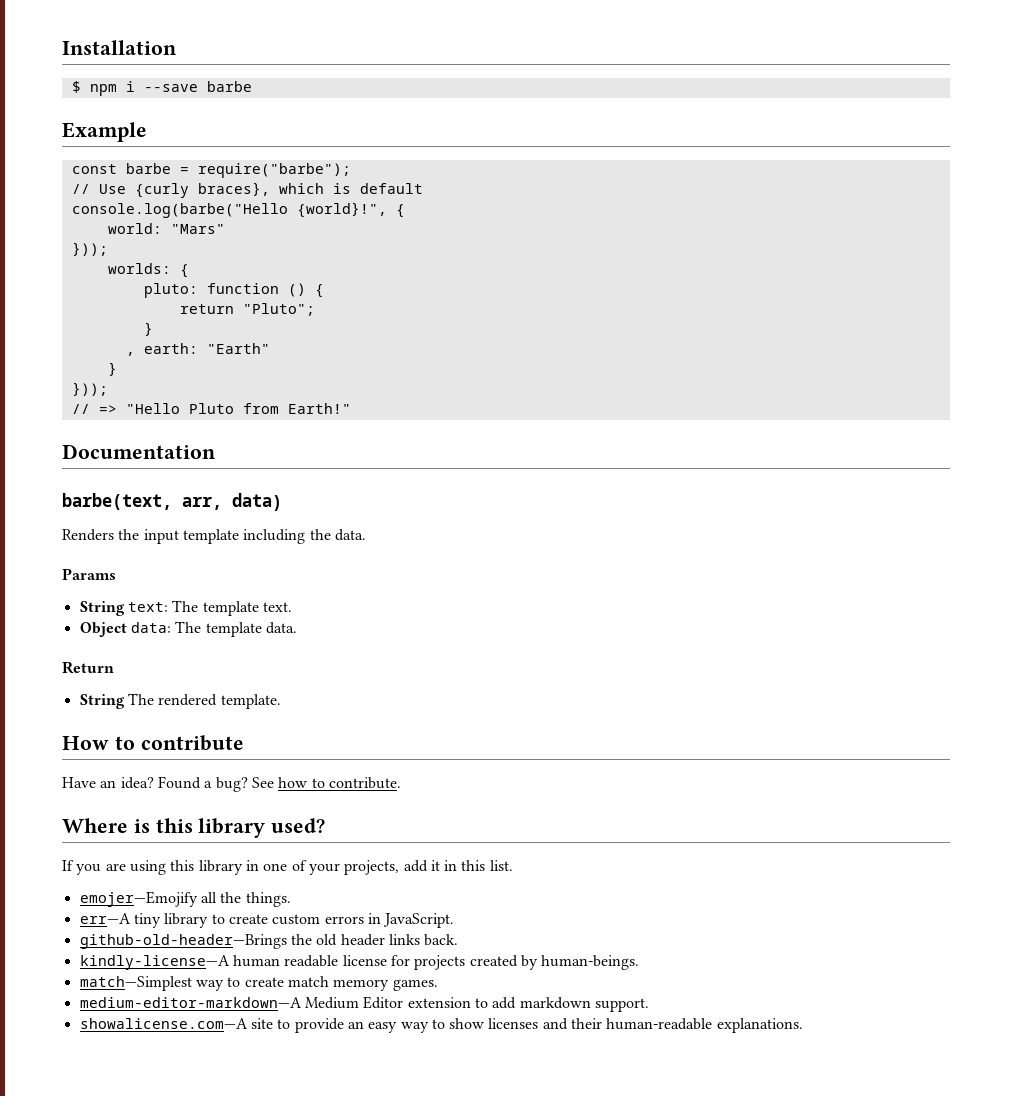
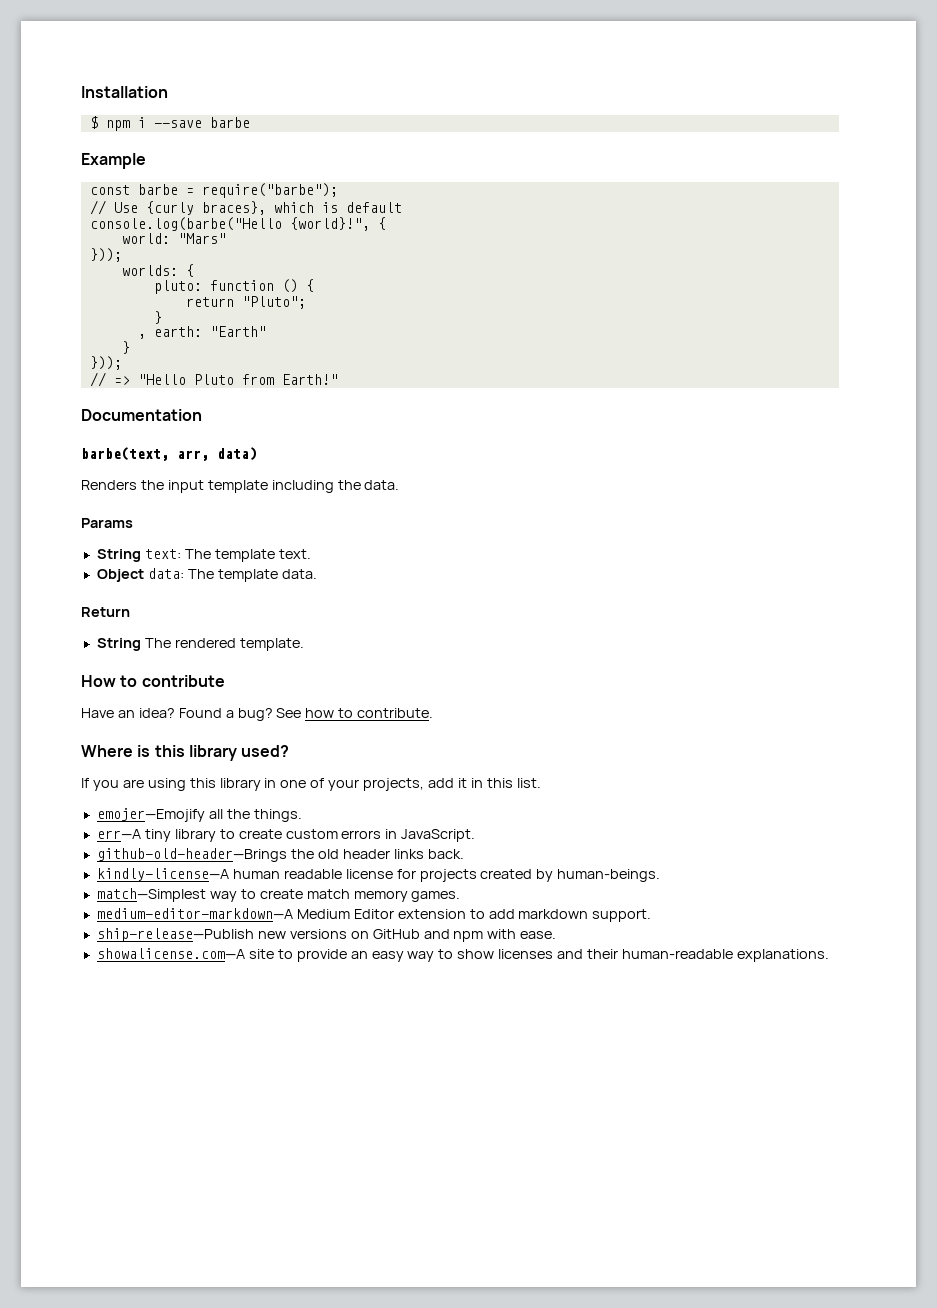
(649, 1005) none -> [96,928,557,942] // ship-release—Publish new versions on GitHub and npm with ease.

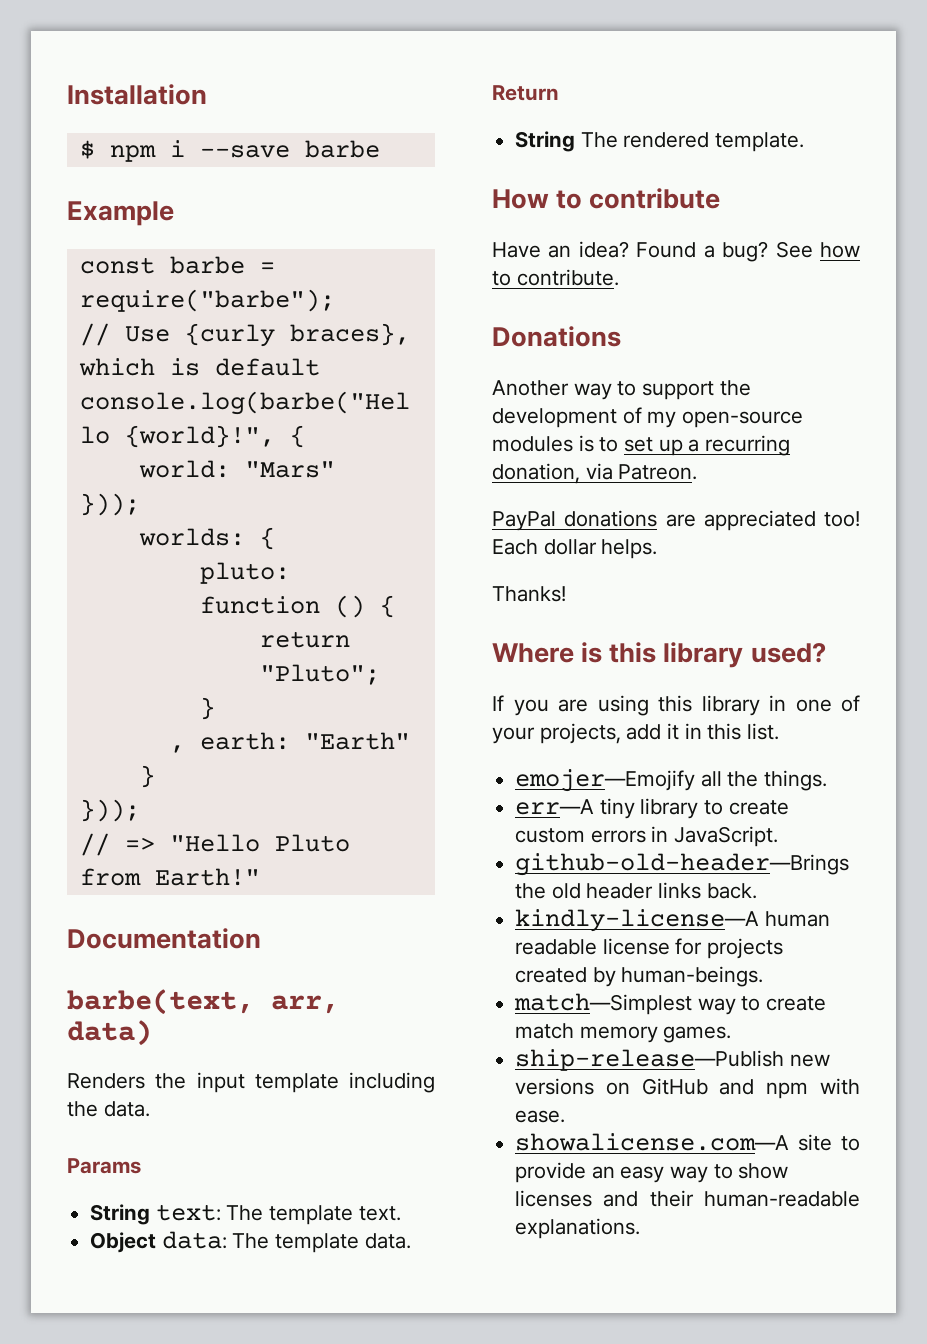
(434, 713) none -> [492,326,621,347] [492,380,751,400] [492,407,804,428] [492,435,791,456] [492,463,698,484] [492,510,860,531] [492,539,658,559] [492,586,566,602] // Donations // Another way to support the development of my open-source modules is to set up a recurring donation, via Patreon. // PayPal donations are appreciated too! Each dollar helps. // Thanks!
[96,908,652,922] // medium-editor-markdown—A Medium Editor extension to add markdown support. -> (732, 1034) none

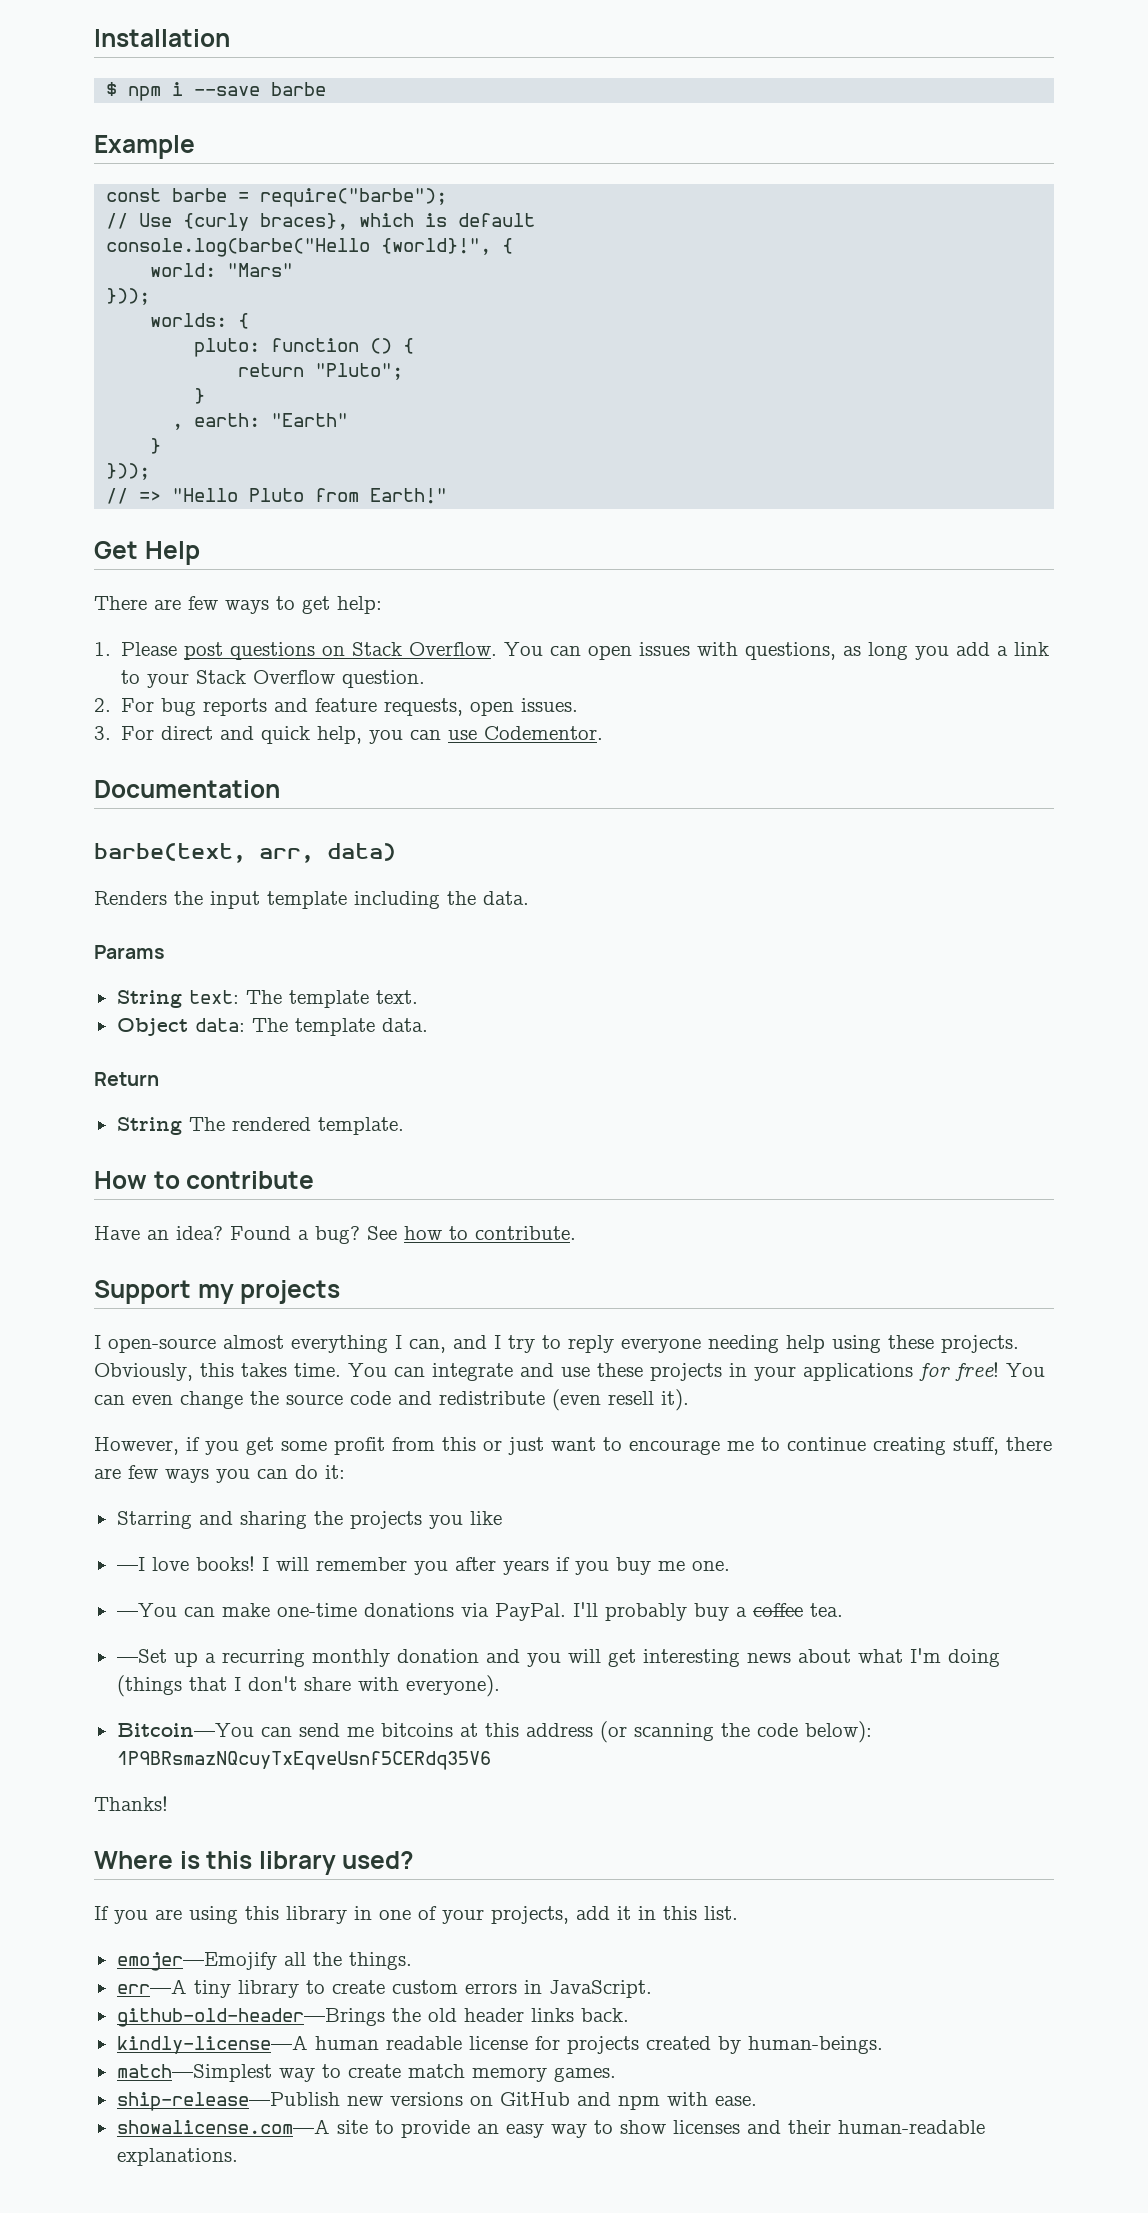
(260, 877) none -> [94,541,200,565] [94,596,382,614] [94,642,1050,660] [121,670,426,688] [94,698,579,716] [94,726,604,744] // Get Help // There are few ways to get help: // 1. Please post questions on Stack Overflow. You can open issues with questions, as long you add a link to your Stack Overflow question. // 2. For bug reports and feature requests, open issues. // 3. For direct and quick help, you can use Codementor.
[492,326,621,347] [492,380,751,400] [492,407,804,428] [492,435,791,456] [492,463,698,484] [492,510,860,531] [492,539,658,559] Donations // Another way to support the development of my open-source modules is to set up a recurring donation, via Patreon. // PayPal donations are appreciated too! Each dollar helps. -> [94,1280,341,1304] [94,1335,1019,1353] [94,1362,1045,1381] [94,1389,689,1411] [94,1437,1052,1455] [94,1465,345,1483] [116,1511,502,1529] [116,1556,730,1575] [116,1602,843,1621] [116,1648,1000,1667] [116,1675,500,1697] [116,1721,872,1743] [116,1751,491,1770] Support my projects // I open-source almost everything I can, and I try to reply everyone needing help using these projects. Obviously, this takes time. You can integrate and use these projects in your applications for free! You can even change the source code and redistribute (even resell it). // However, if you get some profit from this or just want to encourage me to continue creating stuff, there are few ways you can do it: // Starring and sharing the projects you like // —I love books! I will remember you after years if you buy me one. // —You can make one-time donations via PayPal. I'll probably buy a coffee tea. // —Set up a recurring monthly donation and you will get interesting news about what I'm doing (things that I don't share with everyone). // Bitcoin—You can send me bitcoins at this address (or scanning the code below): 1P9BRsmazNQcuyTxEqveUsnf5CERdq35V6

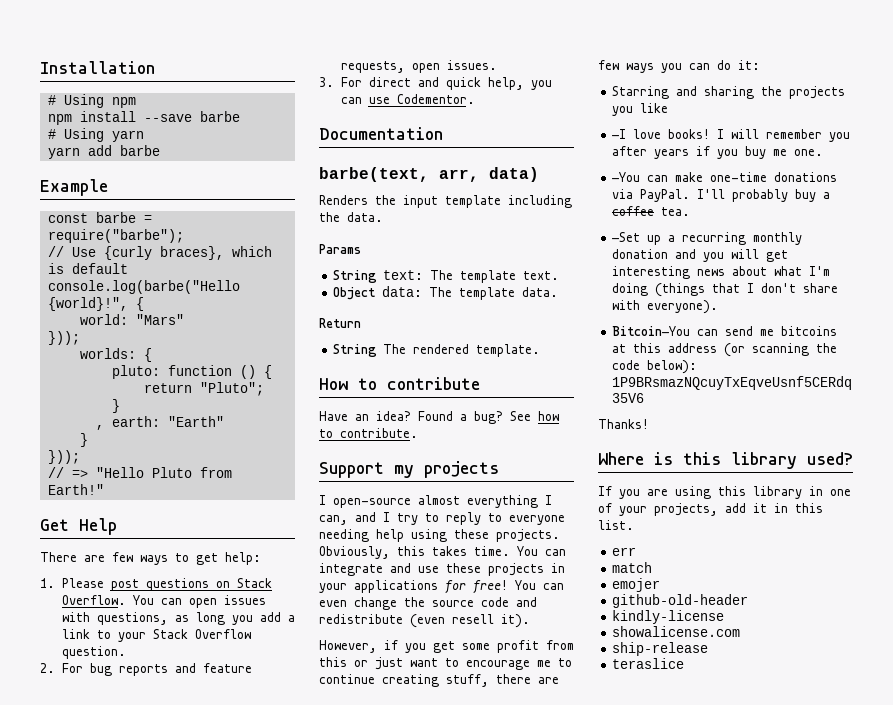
[106,82,184,101] $ npm i -> [47,94,136,108] [47,111,136,125] # Using npm // npm install
(327, 89) none -> [47,128,144,142] [47,145,160,159] // # Using yarn // yarn add barbe
(614, 1344) none -> [488,513,502,522] to
[116,1952,412,1971] [116,1979,652,1998] [116,2008,629,2027] [116,2035,883,2054] [116,2064,616,2082] [116,2092,757,2111] [116,2119,985,2138] [116,2148,238,2166] emojer—Emojify all the things. // err—A tiny library to create custom errors in JavaScript. // github-old-header—Brings the old header links back. // kindly-license—A human readable license for projects created by human-beings. // match—Simplest way to create match memory games. // ship-release—Publish new versions on GitHub and npm with ease. // showalicense.com—A site to provide an easy way to show licenses and their human-readable explanations. -> [612,547,637,556] [612,562,653,573] [612,578,661,592] [612,594,749,608] [612,610,725,624] [612,626,741,637] [612,642,709,656] [612,658,685,669] err // match // emojer // github-old-header // kindly-license // showalicense.com // ship-release // teraslice

